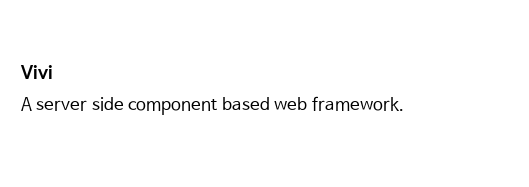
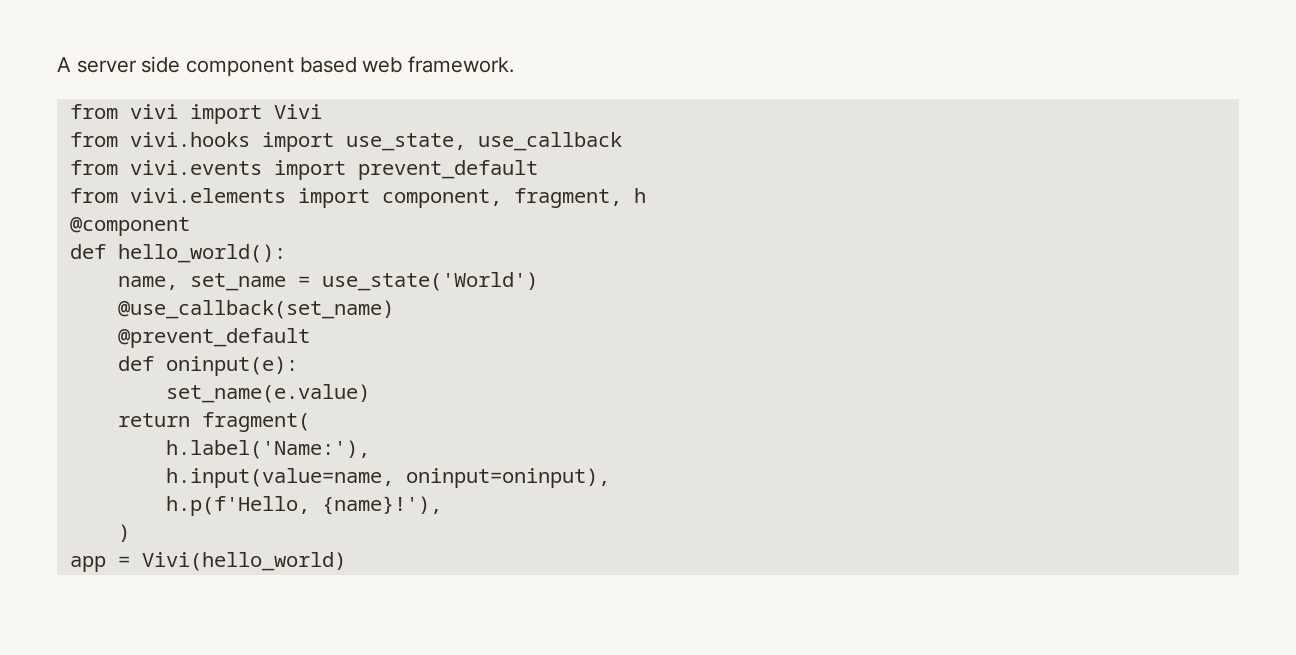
[20,65,53,79] Vivi // -> (57, 64) none
(404, 103) none -> [69,104,322,124] [69,132,622,152] [69,160,538,180] [69,188,646,208] [69,217,190,236] [69,244,286,263] [117,272,538,291] [117,300,394,319] [117,328,310,348] [117,356,298,376] [165,384,370,403] [117,412,310,432] [165,440,370,459] [165,468,610,488] [165,496,442,516] [117,524,130,542] [69,552,346,572] // from vivi import Vivi // from vivi.hooks import use_state, use_callback // from vivi.events import prevent_default // from vivi.elements import component, fragment, h // @component // def hello_world(): // name, set_name = use_state('World') // @use_callback(set_name) // @prevent_default // def oninput(e): // set_name(e.value) // return fragment( // h.label('Name:'), // h.input(value=name, oninput=oninput), // h.p(f'Hello, {name}!'), // ) // app = Vivi(hello_world)

